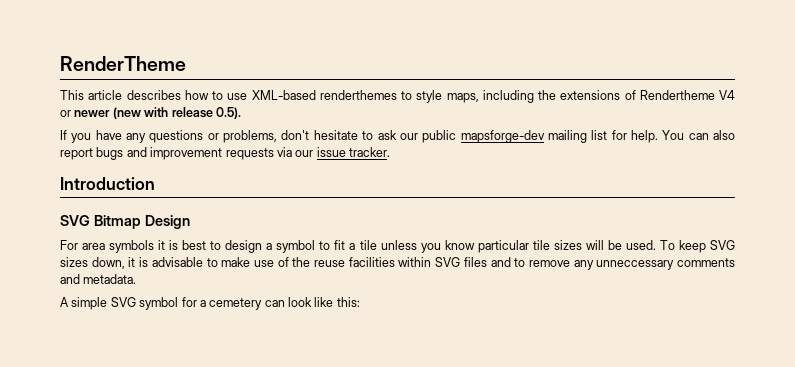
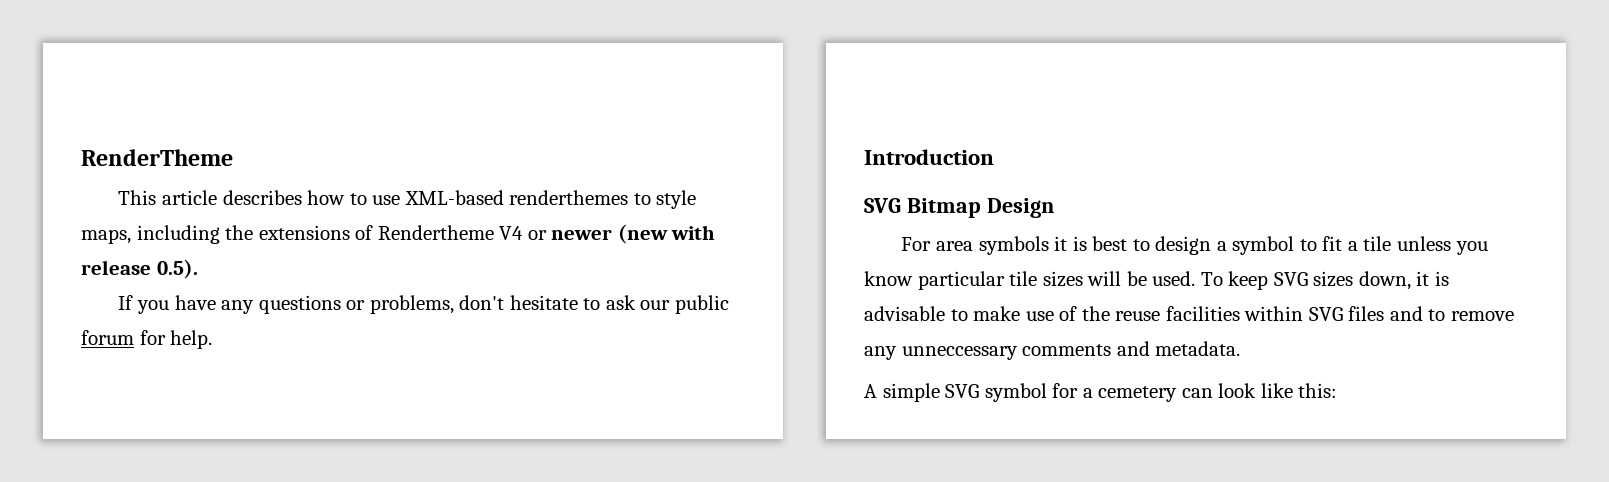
[460,130,608,143] mapsforge-dev mailing list -> [81,330,134,345] forum
[662,130,736,140] [60,147,390,160] You can also report bugs and improvement requests via our issue tracker. -> (213, 339) none

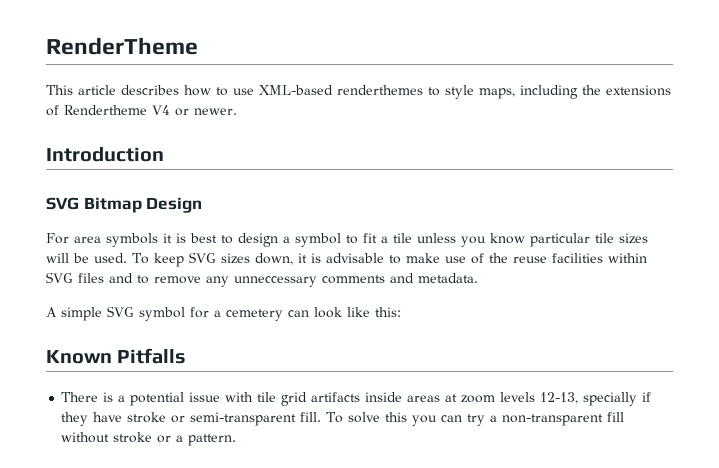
[551,224,716,244] [81,259,198,279] [118,295,729,314] [81,330,213,349] newer (new with release 0.5). // If you have any questions or problems, don't hesitate to ask our public forum for help. -> [194,108,237,115] newer.
(1338, 390) none -> [46,348,187,364] [61,392,652,406] [61,412,625,426] [61,432,237,446] // Known Pitfalls // There is a potential issue with tile grid artifacts inside areas at zoom levels 12-13, specially if they have stroke or semi-transparent fill. To solve this you can try a non-transparent fill without stroke or a pattern.

